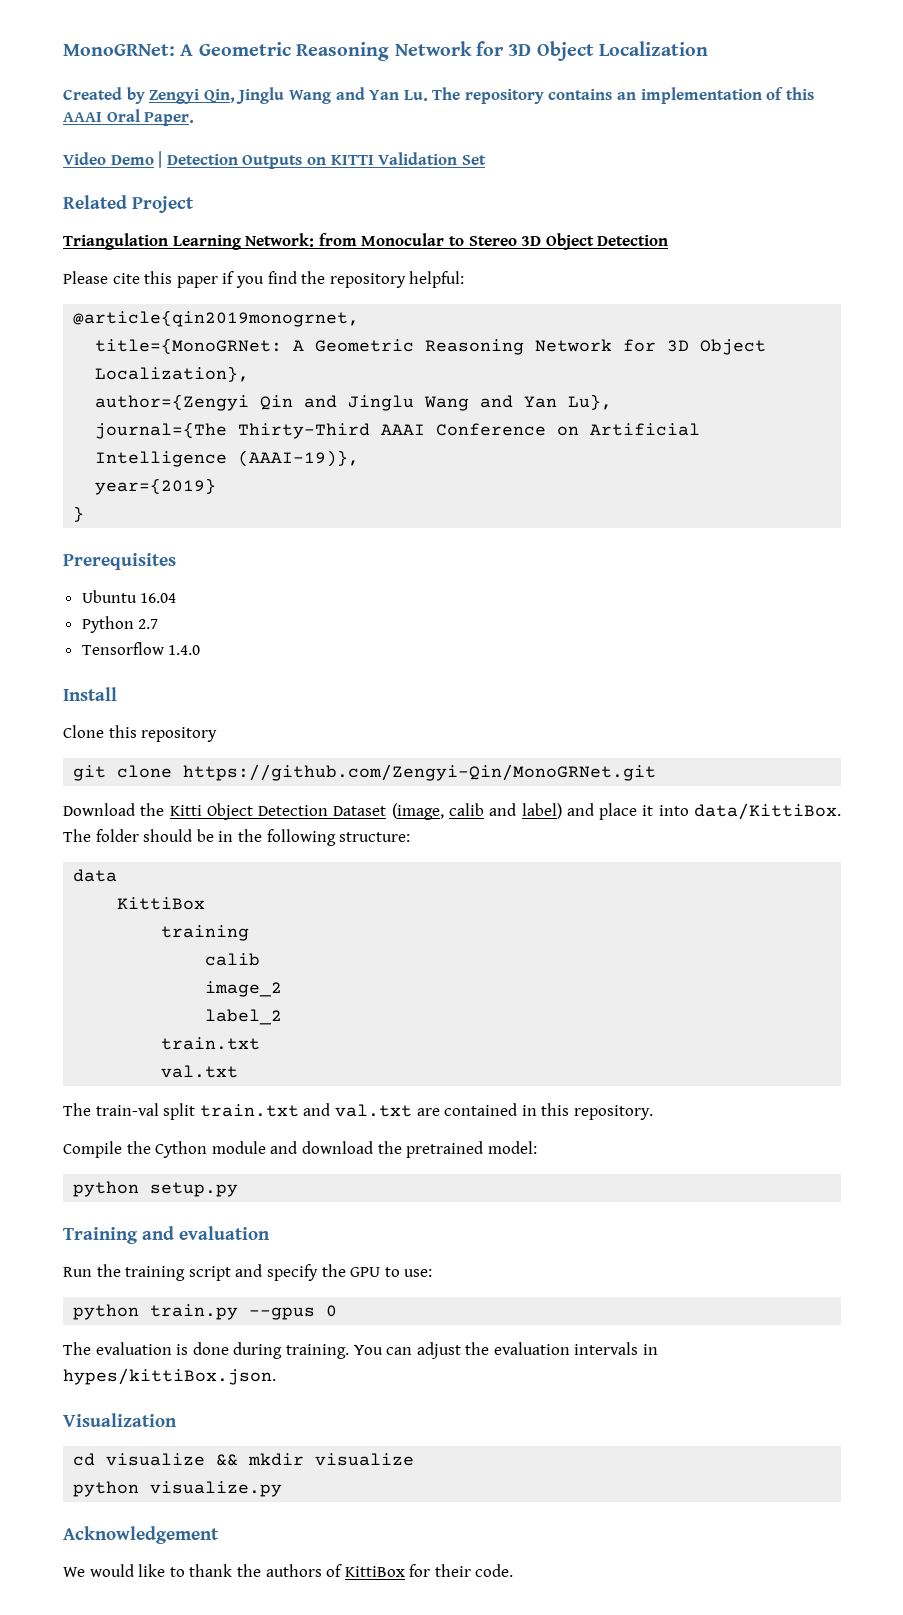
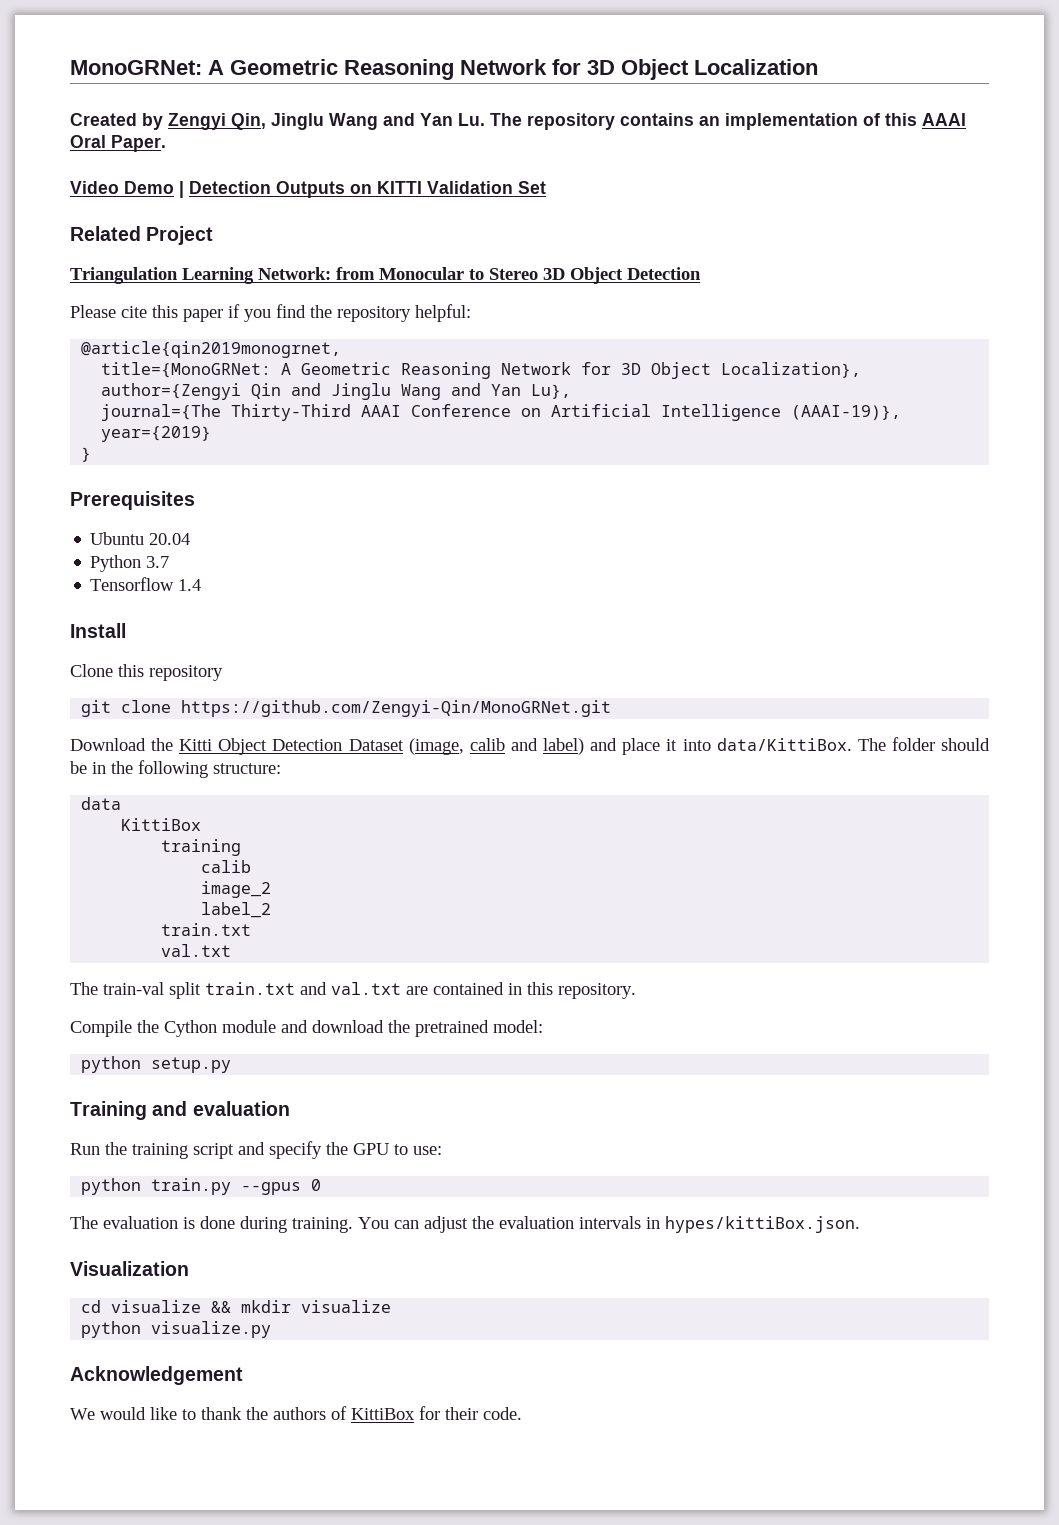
[140,593,177,603] 16.04 -> [149,533,191,545] 20.04
[138,619,159,629] 2.7 -> [146,556,170,568] 3.7
[168,645,201,655] 1.4.0 -> [178,579,202,591] 1.4

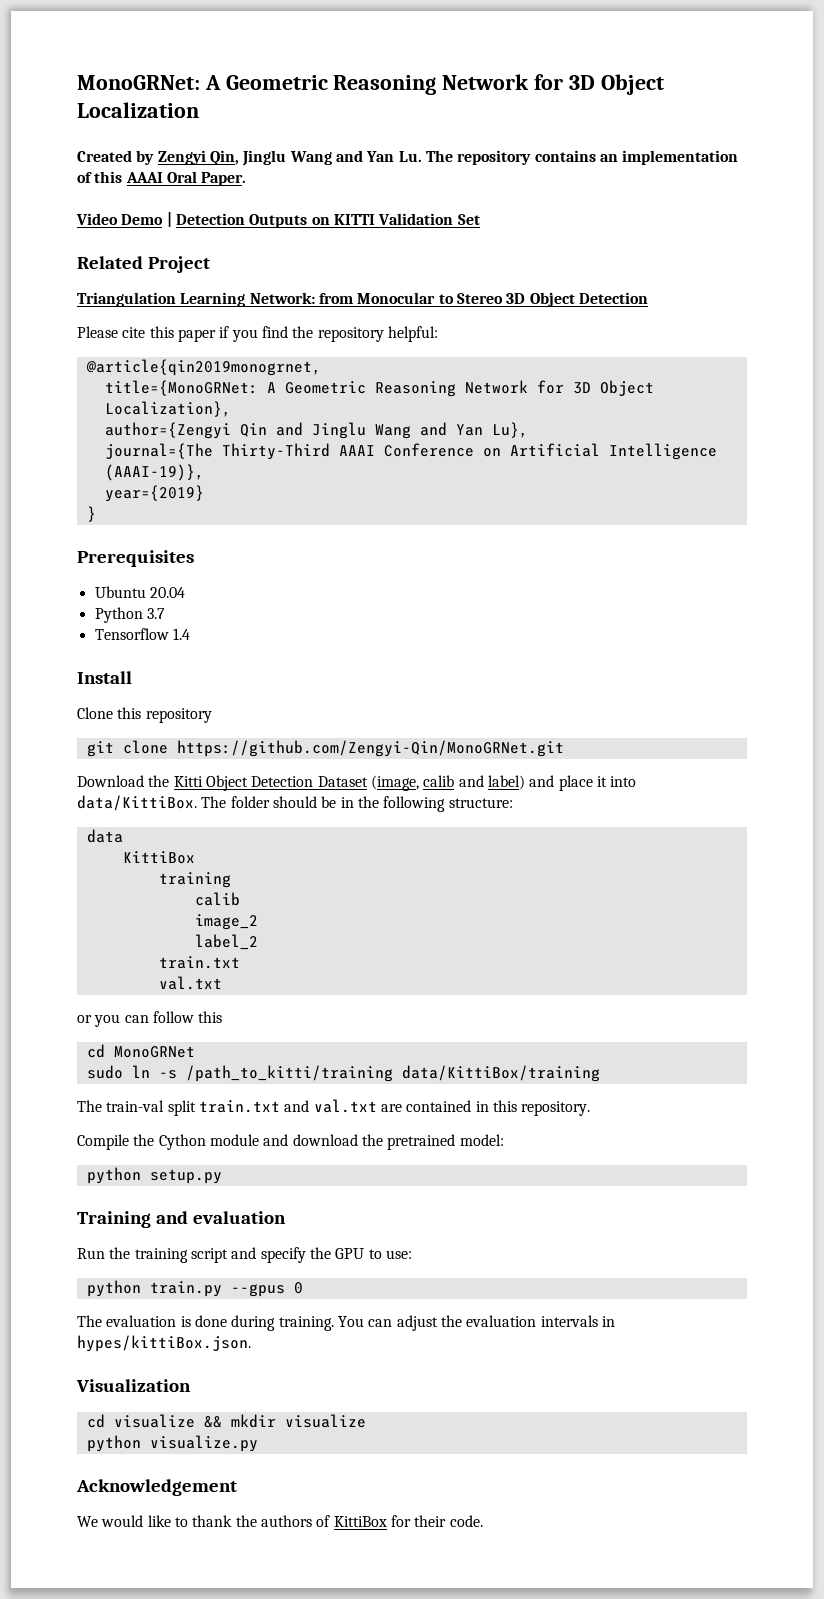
(232, 950) none -> [77,1011,223,1027] [86,1044,195,1058] [86,1065,600,1082] // or you can follow this // cd MonoGRNet // sudo ln -s /path_to_kitti/training data/KittiBox/training

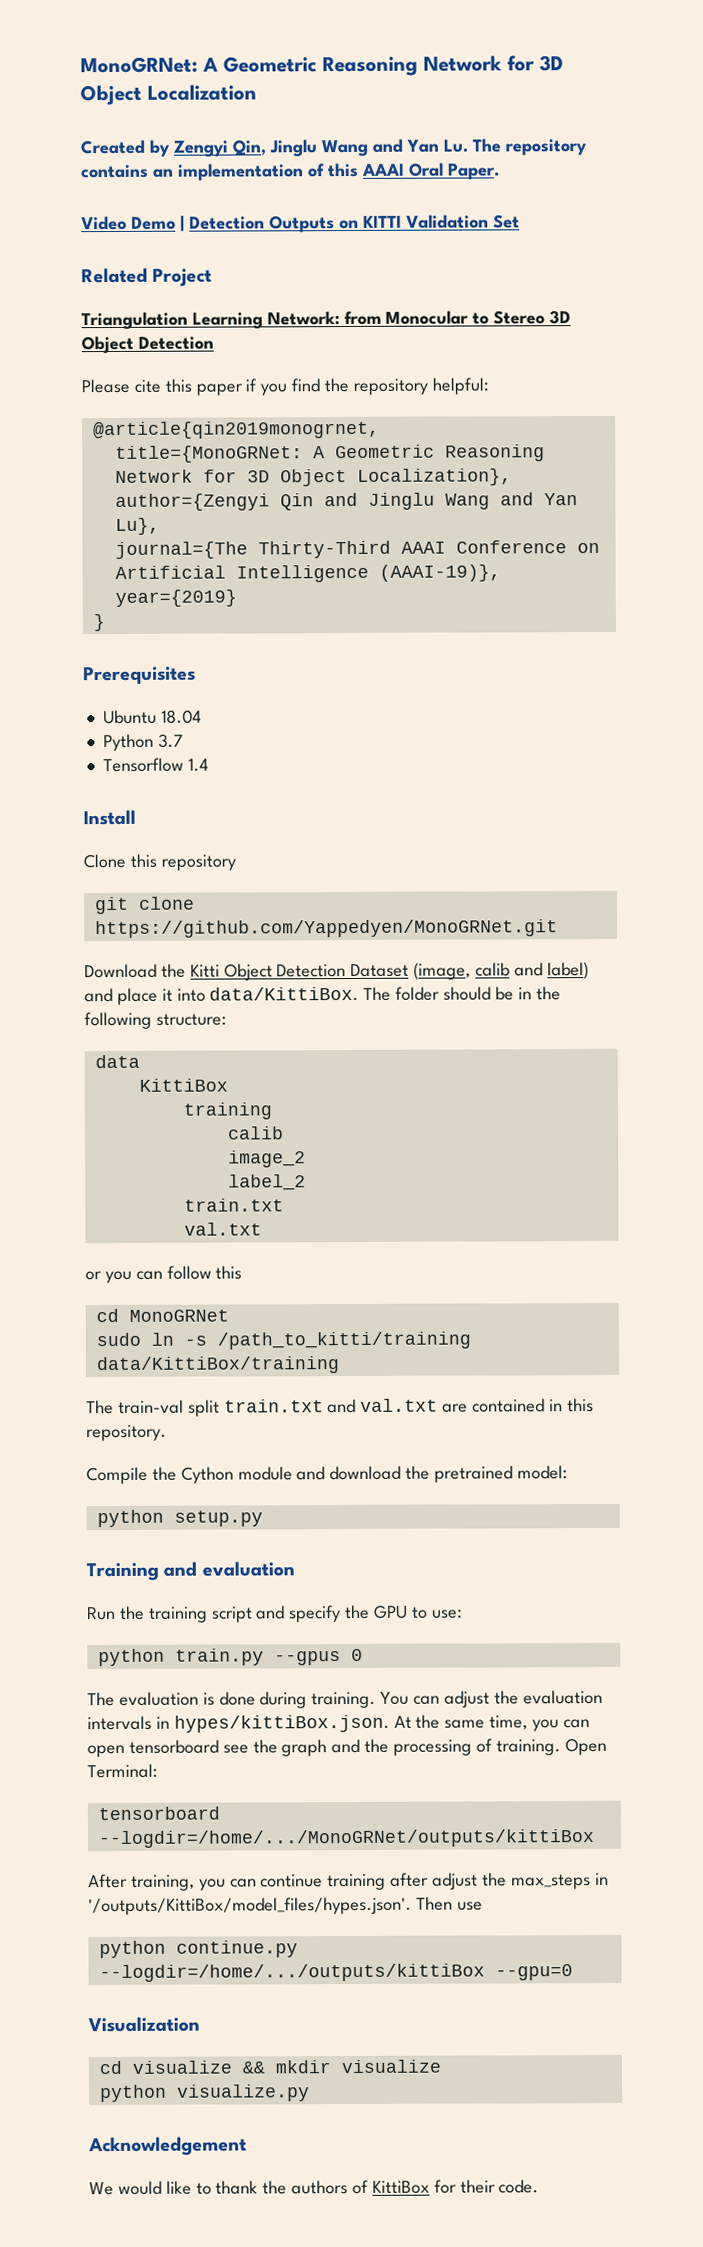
[149,587,185,598] 20.04 -> [160,709,202,724] 18.04
[176,740,564,757] https://github.com/Zengyi-Qin/MonoGRNet.git -> [94,919,558,939] https://github.com/Yappedyen/MonoGRNet.git
(251, 1343) none -> [393,1714,590,1732] [87,1737,607,1758] [87,1763,158,1779] [97,1806,220,1821] [97,1828,595,1849] [88,1872,609,1891] [88,1896,483,1916] [98,1940,298,1959] [98,1963,573,1983] At the same time, you can open tensorboard see the graph and the processing of training. Open Terminal: // tensorboard --logdir=/home/.../MonoGRNet/outputs/kittiBox // After training, you can continue training after adjust the max_steps in '/outputs/KittiBox/model_files/hypes.json'. Then use // python continue.py --logdir=/home/.../outputs/kittiBox --gpu=0

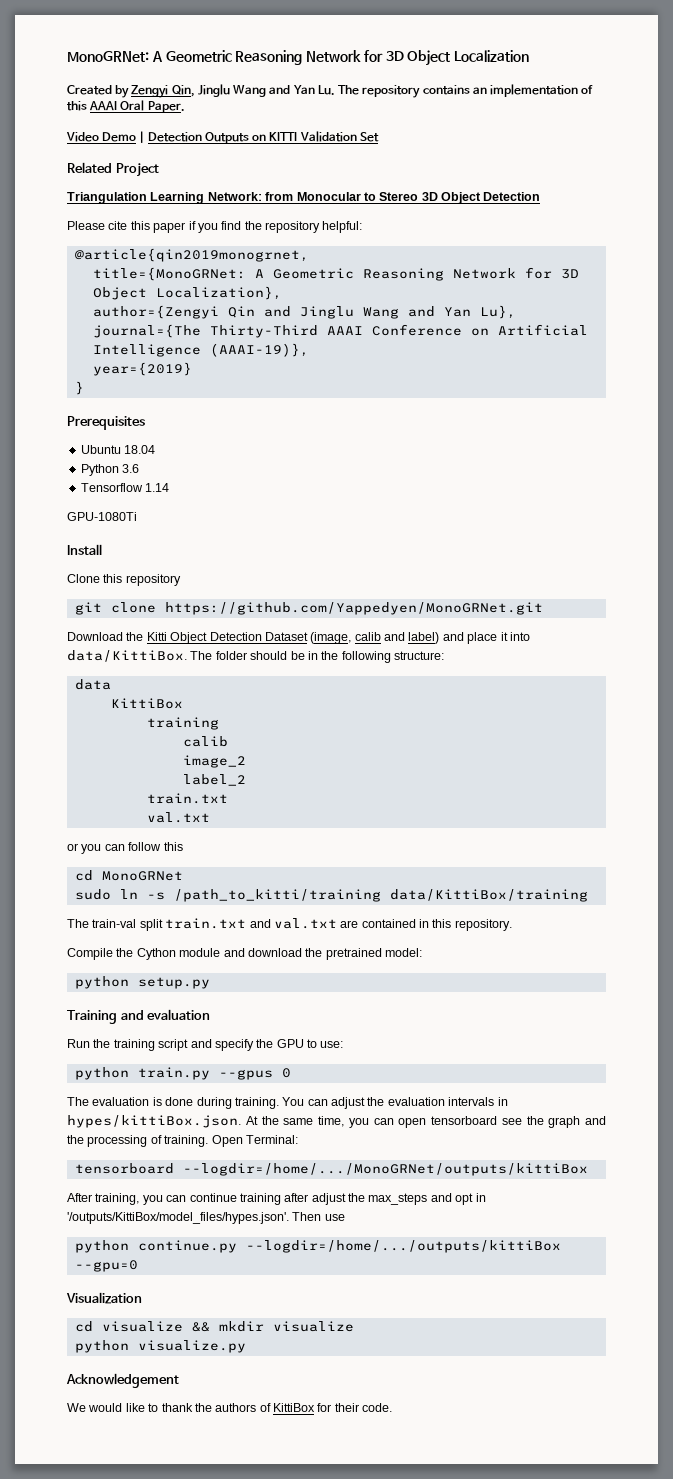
[157,733,183,748] 3.7 -> [122,464,140,473] 3.6
[187,758,209,772] 1.4 -> [145,483,170,492] [67,512,137,521] 1.14 // GPU-1080Ti
(591, 1882) none -> [430,1193,474,1205] and opt

